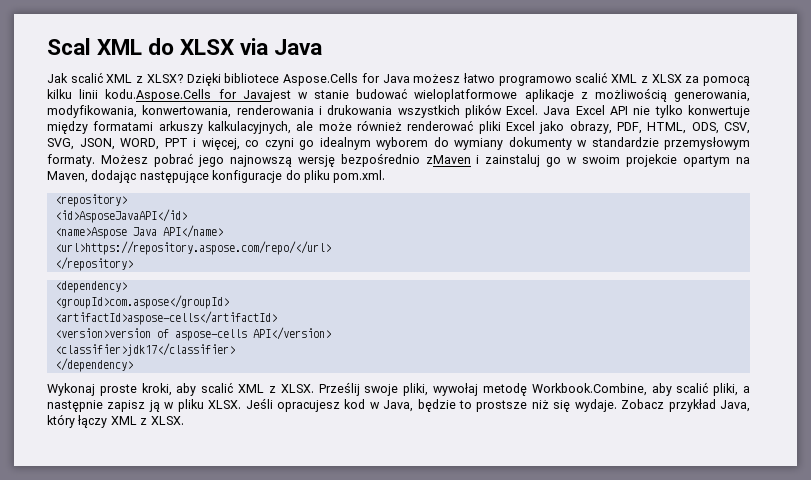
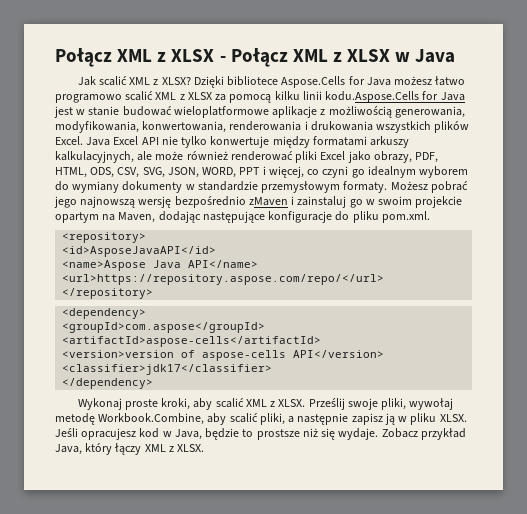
[47,38,269,55] Scal XML do XLSX via -> [55,48,411,67] Połącz XML z XLSX - Połącz XML z XLSX w
[242,90,291,102] Javajest -> [440,92,465,101] [54,106,73,118] Java jest

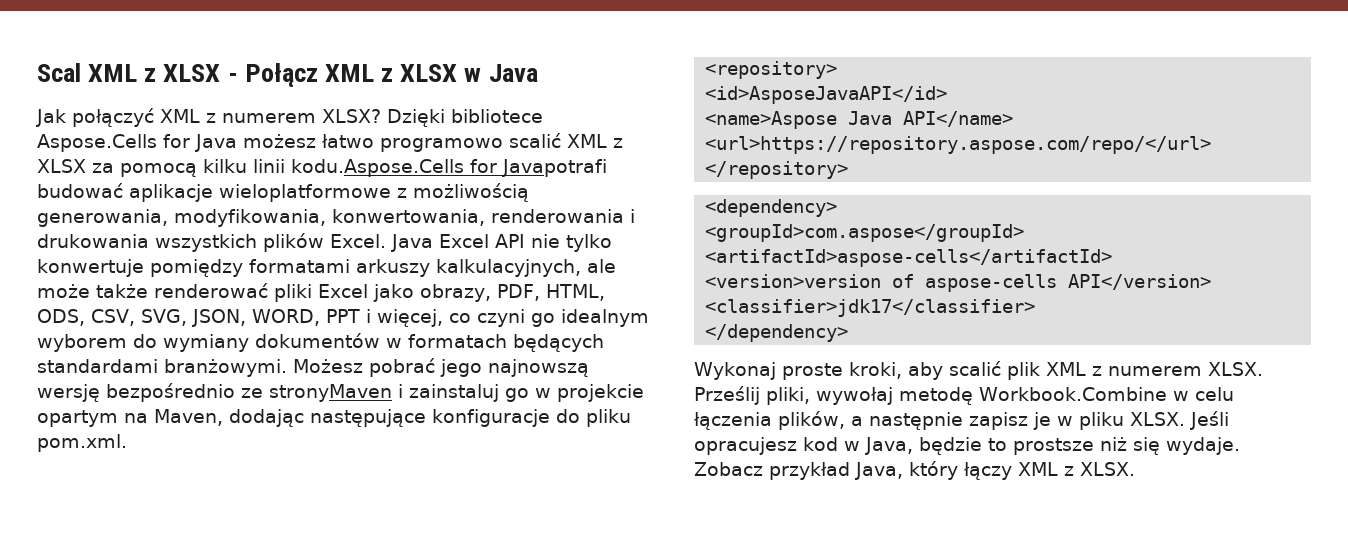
[55,48,112,67] Połącz -> [37,63,81,82] Scal
[98,76,159,86] scalić XML z -> [72,108,316,127] połączyć XML z numerem
[440,92,465,101] [54,106,318,118] Java jest w stanie budować wieloplatformowe aplikacje -> [501,159,607,177] [37,183,391,202] Javapotrafi budować aplikacje wieloplatformowe
[272,136,310,148] między -> [149,259,243,277] pomiędzy
[186,151,228,160] również -> [96,284,148,298] także
[122,181,388,193] dokumenty w standardzie przemysłowym formaty. -> [255,333,604,352] [37,359,287,377] dokumentów w formatach będących standardami branżowymi.
[248,197,288,206] zMaven -> [241,384,392,402] ze stronyMaven
[378,196,413,205] swoim -> (551, 393) none
[245,399,276,407] XML z -> [1006,362,1202,380] plik XML z numerem
[347,398,378,410] swoje -> (760, 395) none
[98,413,285,425] Workbook.Combine, aby scalić pliki, -> [979,387,1234,401] [694,411,845,430] Workbook.Combine w celu łączenia plików,
[384,413,395,425] ją -> [1032,412,1051,430] je

